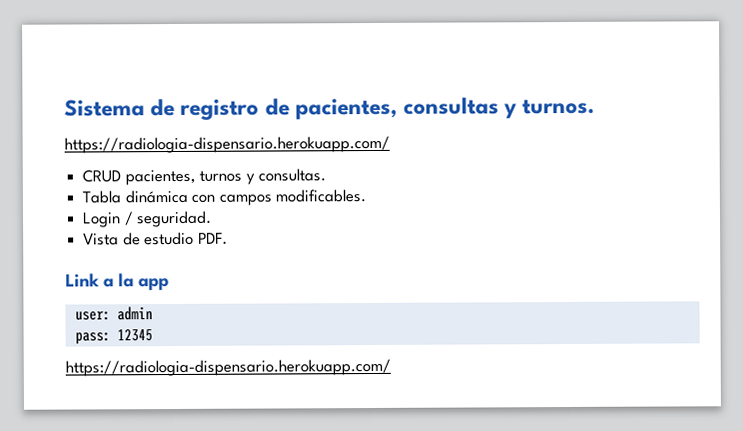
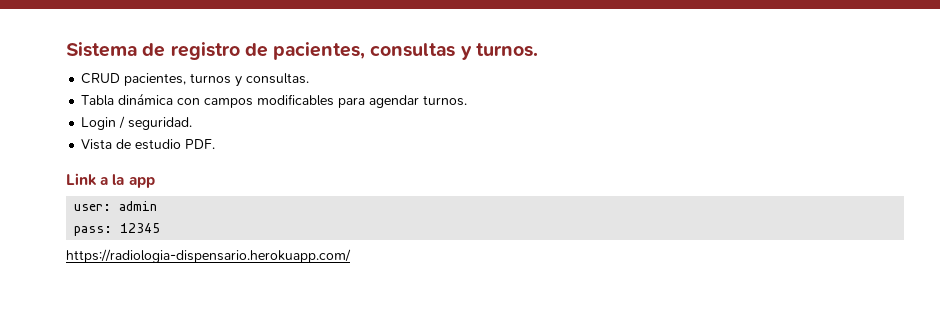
[64,135,390,154] // https://radiologia-dispensario.herokuapp.com/ -> (538, 50) none
[274,189,366,203] modificables. -> [257,94,468,108] modificables para agendar turnos.

